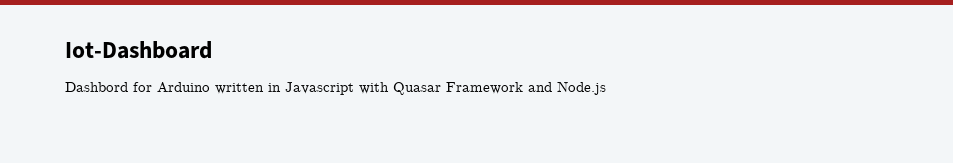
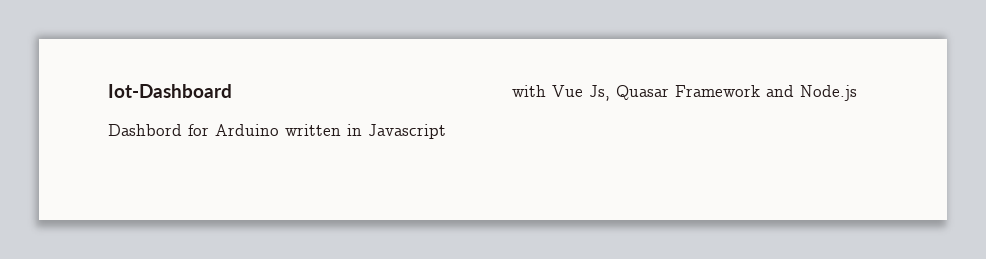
(389, 88) none -> [552,85,610,101] Vue Js,

